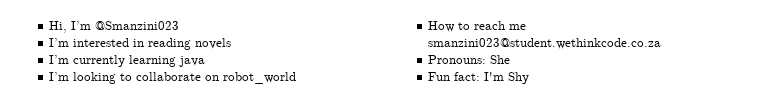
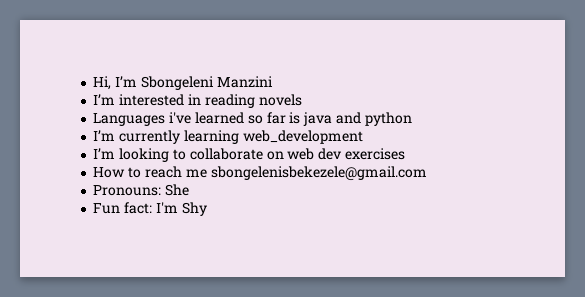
[95,21,180,30] @Smanzini023 -> [140,76,273,90] Sbongeleni Manzini
(232, 43) none -> [93,112,412,126] // Languages i've learned so far is java and python
[179,56,206,67] java -> [242,130,363,144] web_development
[223,72,297,84] robot_world -> [287,148,405,160] web dev exercises
[428,38,662,49] smanzini023@student.wethinkcode.co.za -> [210,166,427,181] sbongelenisbekezele@gmail.com

